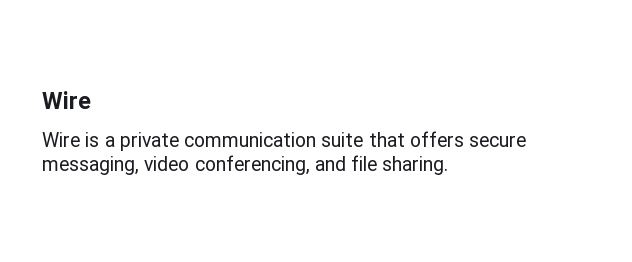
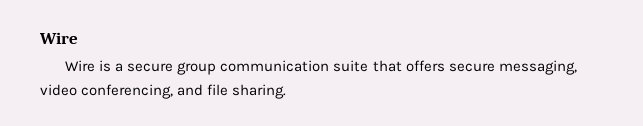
[119,132,179,151] private -> [127,62,217,75] secure group

